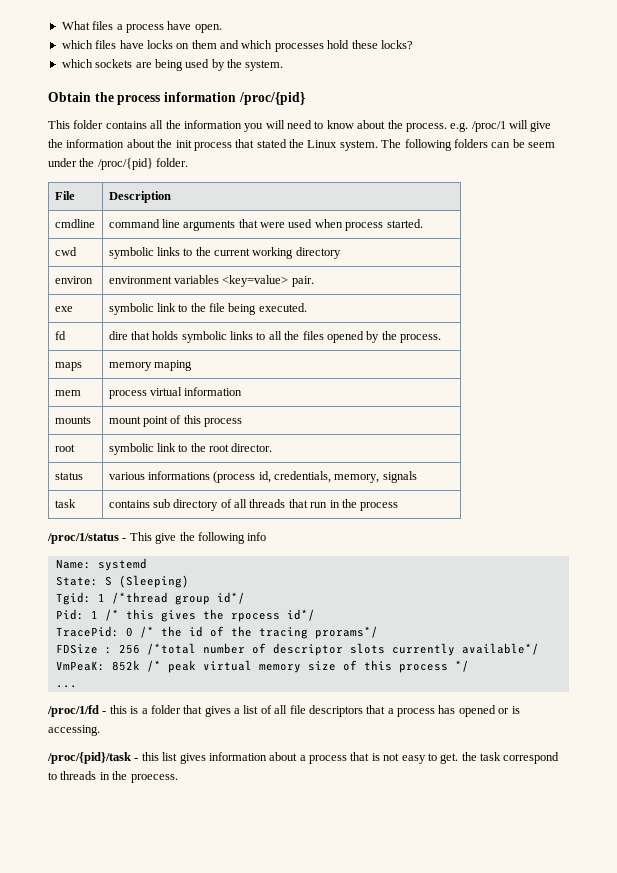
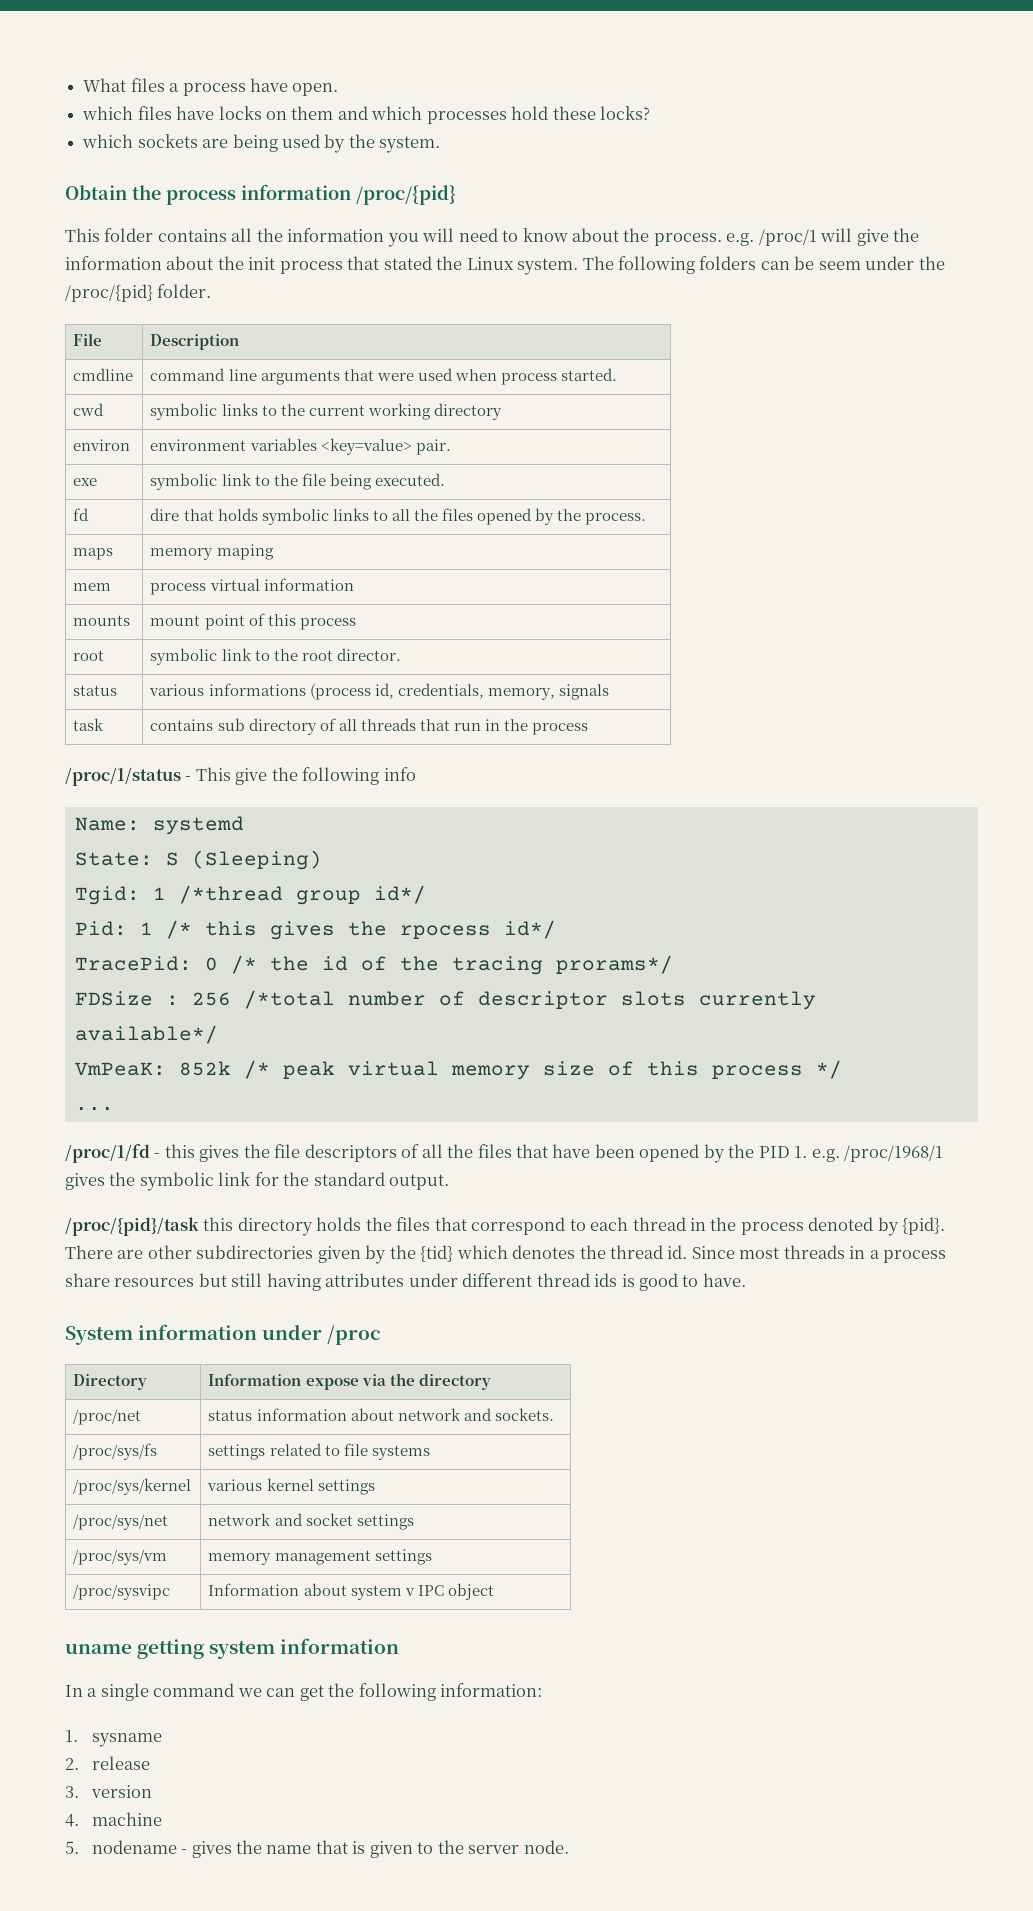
[130,705,520,717] [48,725,100,736] [47,752,560,764] [48,771,178,783] is a folder that gives a list of all file descriptors that a process has opened or is accessing. // /proc/{pid}/task - this list gives information about a process that is not easy to get. the task correspond to threads in the proecess. -> [199,1144,944,1163] [65,1172,450,1191] [65,1217,946,1236] [65,1245,947,1264] [65,1273,746,1291] [65,1324,382,1345] [73,1374,148,1390] [208,1373,491,1390] [73,1409,142,1425] [208,1408,554,1421] [73,1443,158,1460] [208,1443,430,1460] [73,1478,192,1495] [207,1478,375,1495] [73,1514,169,1530] [208,1513,414,1530] [73,1549,168,1565] [208,1549,432,1565] [73,1584,171,1600] [208,1583,494,1600] [65,1638,400,1659] [65,1683,543,1701] [65,1730,162,1747] [65,1756,150,1770] [65,1785,152,1798] [65,1812,162,1827] [65,1840,569,1858] gives the file descriptors of all the files that have been opened by the PID 1. e.g. /proc/1968/1 gives the symbolic link for the standard output. // /proc/{pid}/task this directory holds the files that correspond to each thread in the process denoted by {pid}. There are other subdirectories given by the {tid} which denotes the thread id. Since most threads in a process share resources but still having attributes under different thread ids is good to have. // System information under /proc // Directory | Information expose via the directory // /proc/net | status information about network and sockets. // /proc/sys/fs | settings related to file systems // /proc/sys/kernel | various kernel settings // /proc/sys/net | network and socket settings // /proc/sys/vm | memory management settings // /proc/sysvipc | Information about system v IPC object // uname getting system information // In a single command we can get the following information: // 1. sysname // 2. release // 3. version // 4. machine // 5. nodename - gives the name that is given to the server node.

